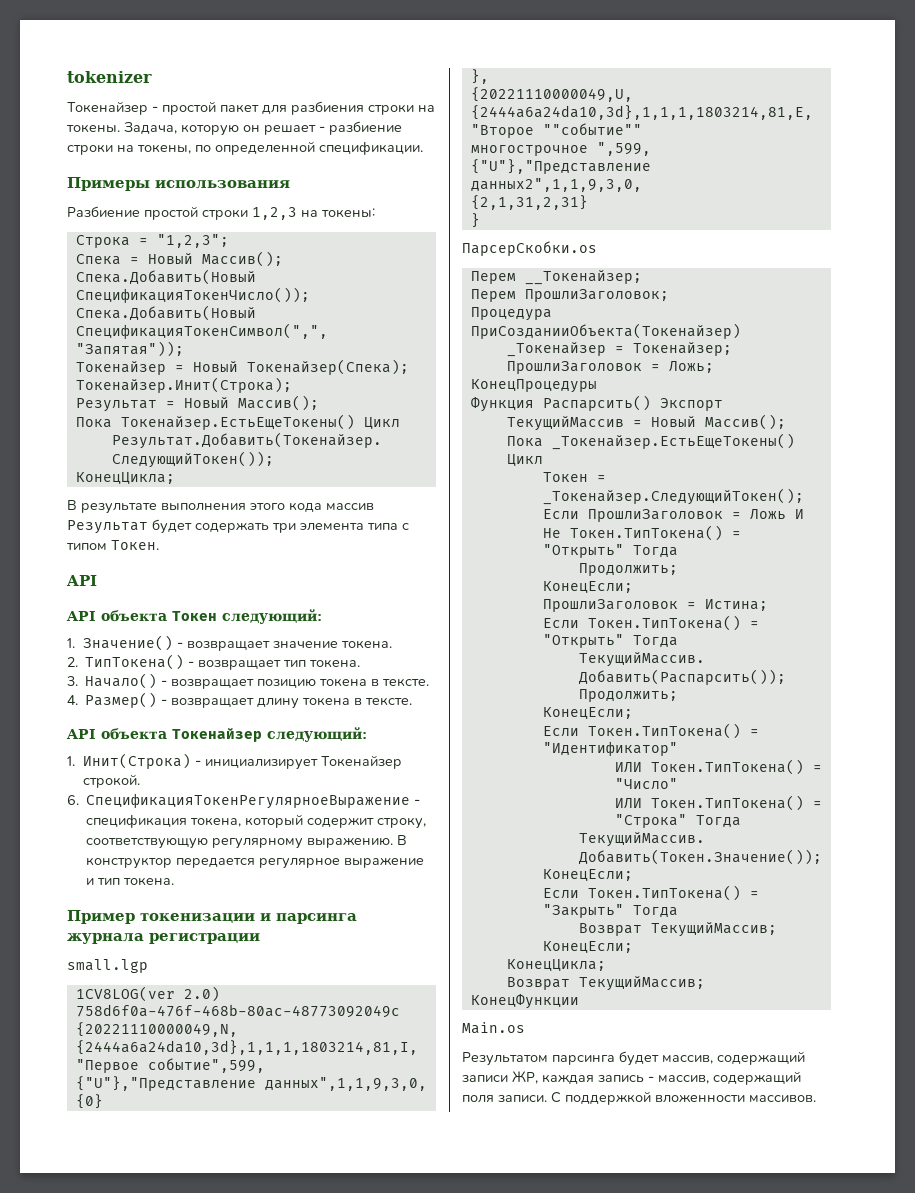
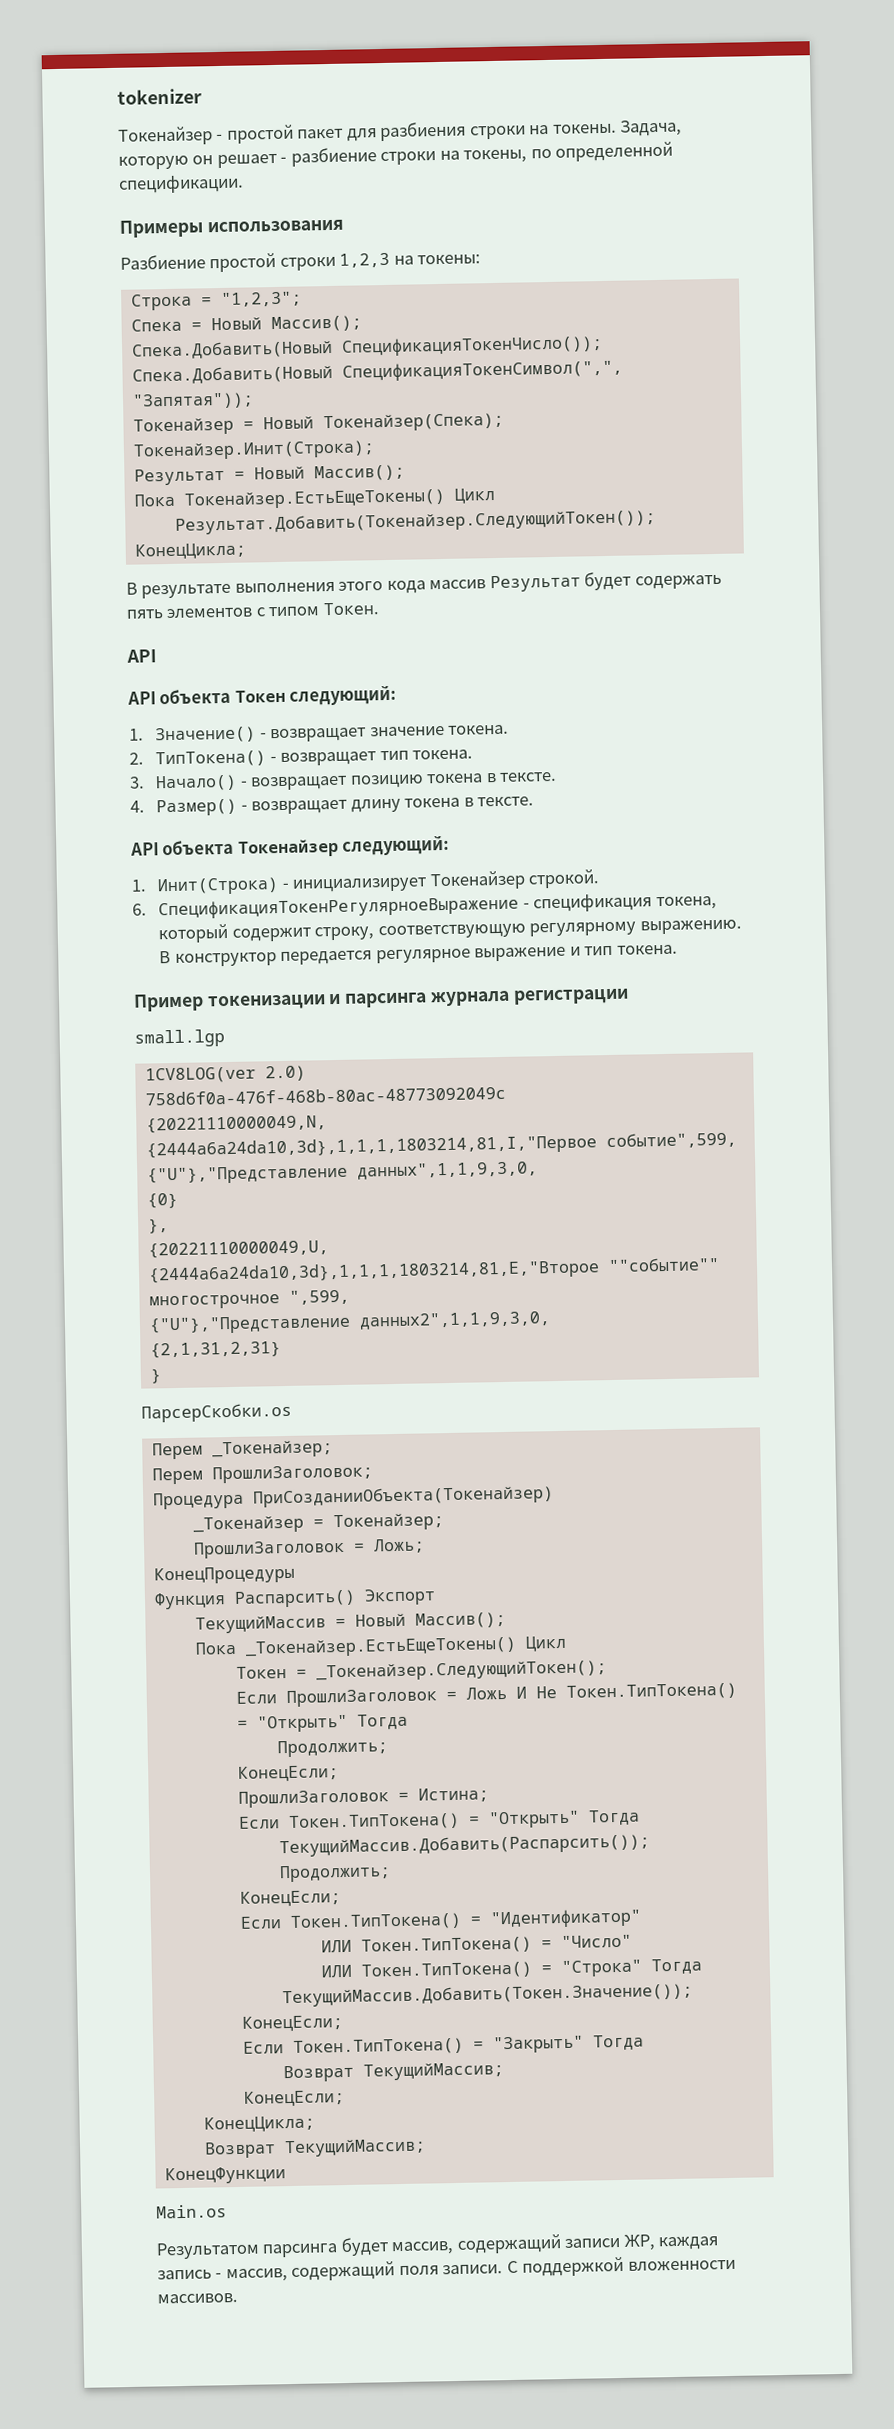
[272,523,398,533] три элемента типа -> [126,607,254,619] пять элементов
[524,270,642,285] __Токенайзер; -> [211,1440,333,1459] _Токенайзер;

